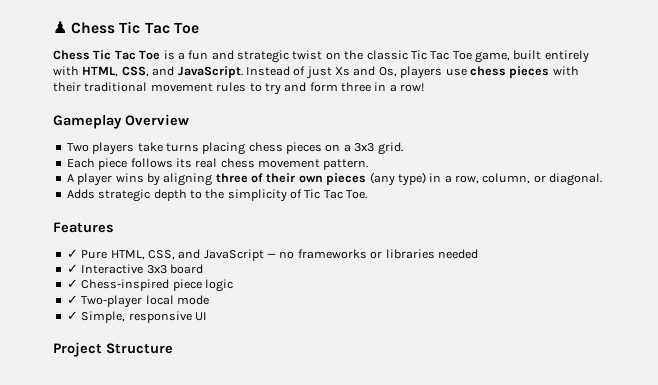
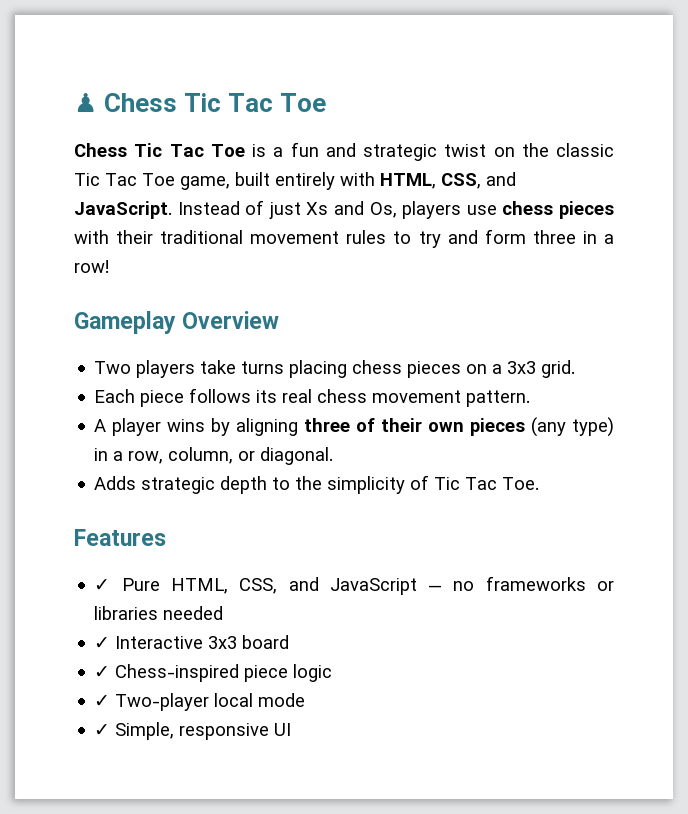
[53,342,173,357] // Project Structure -> (292, 729) none

